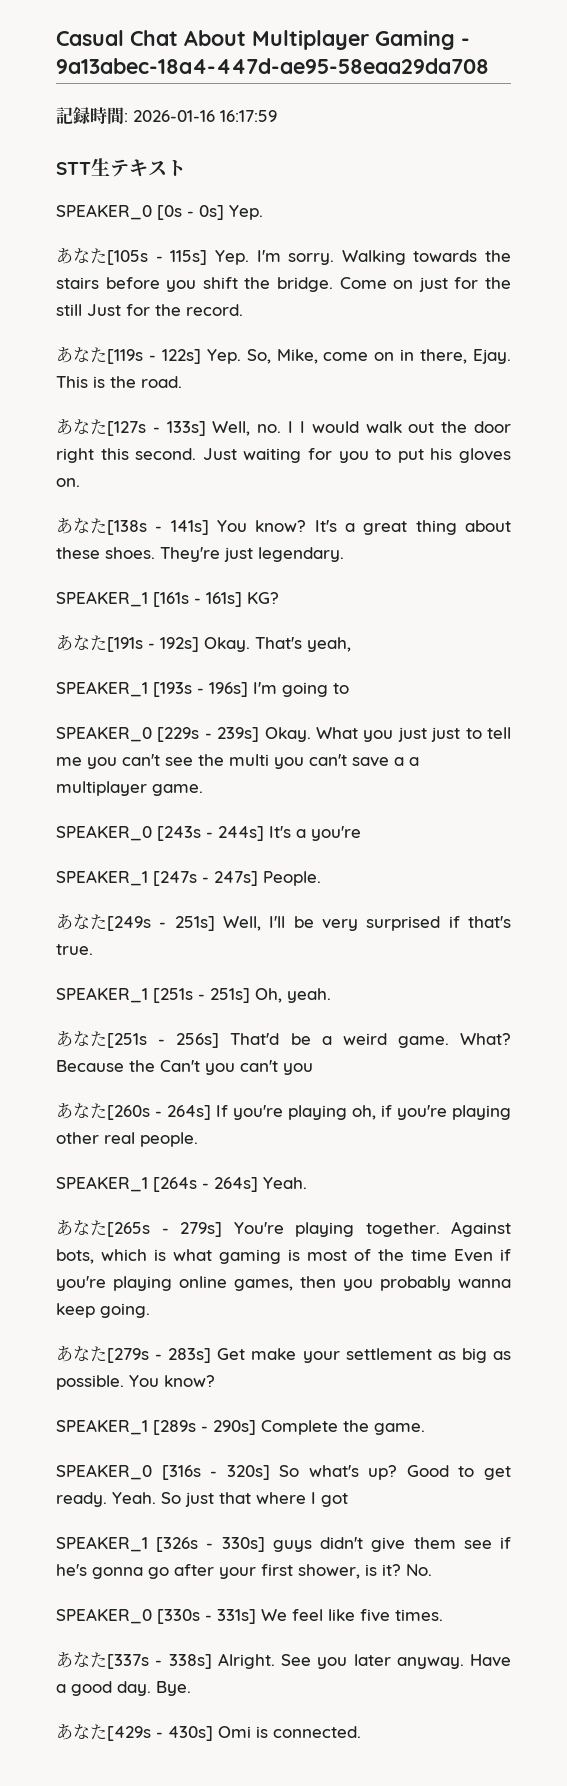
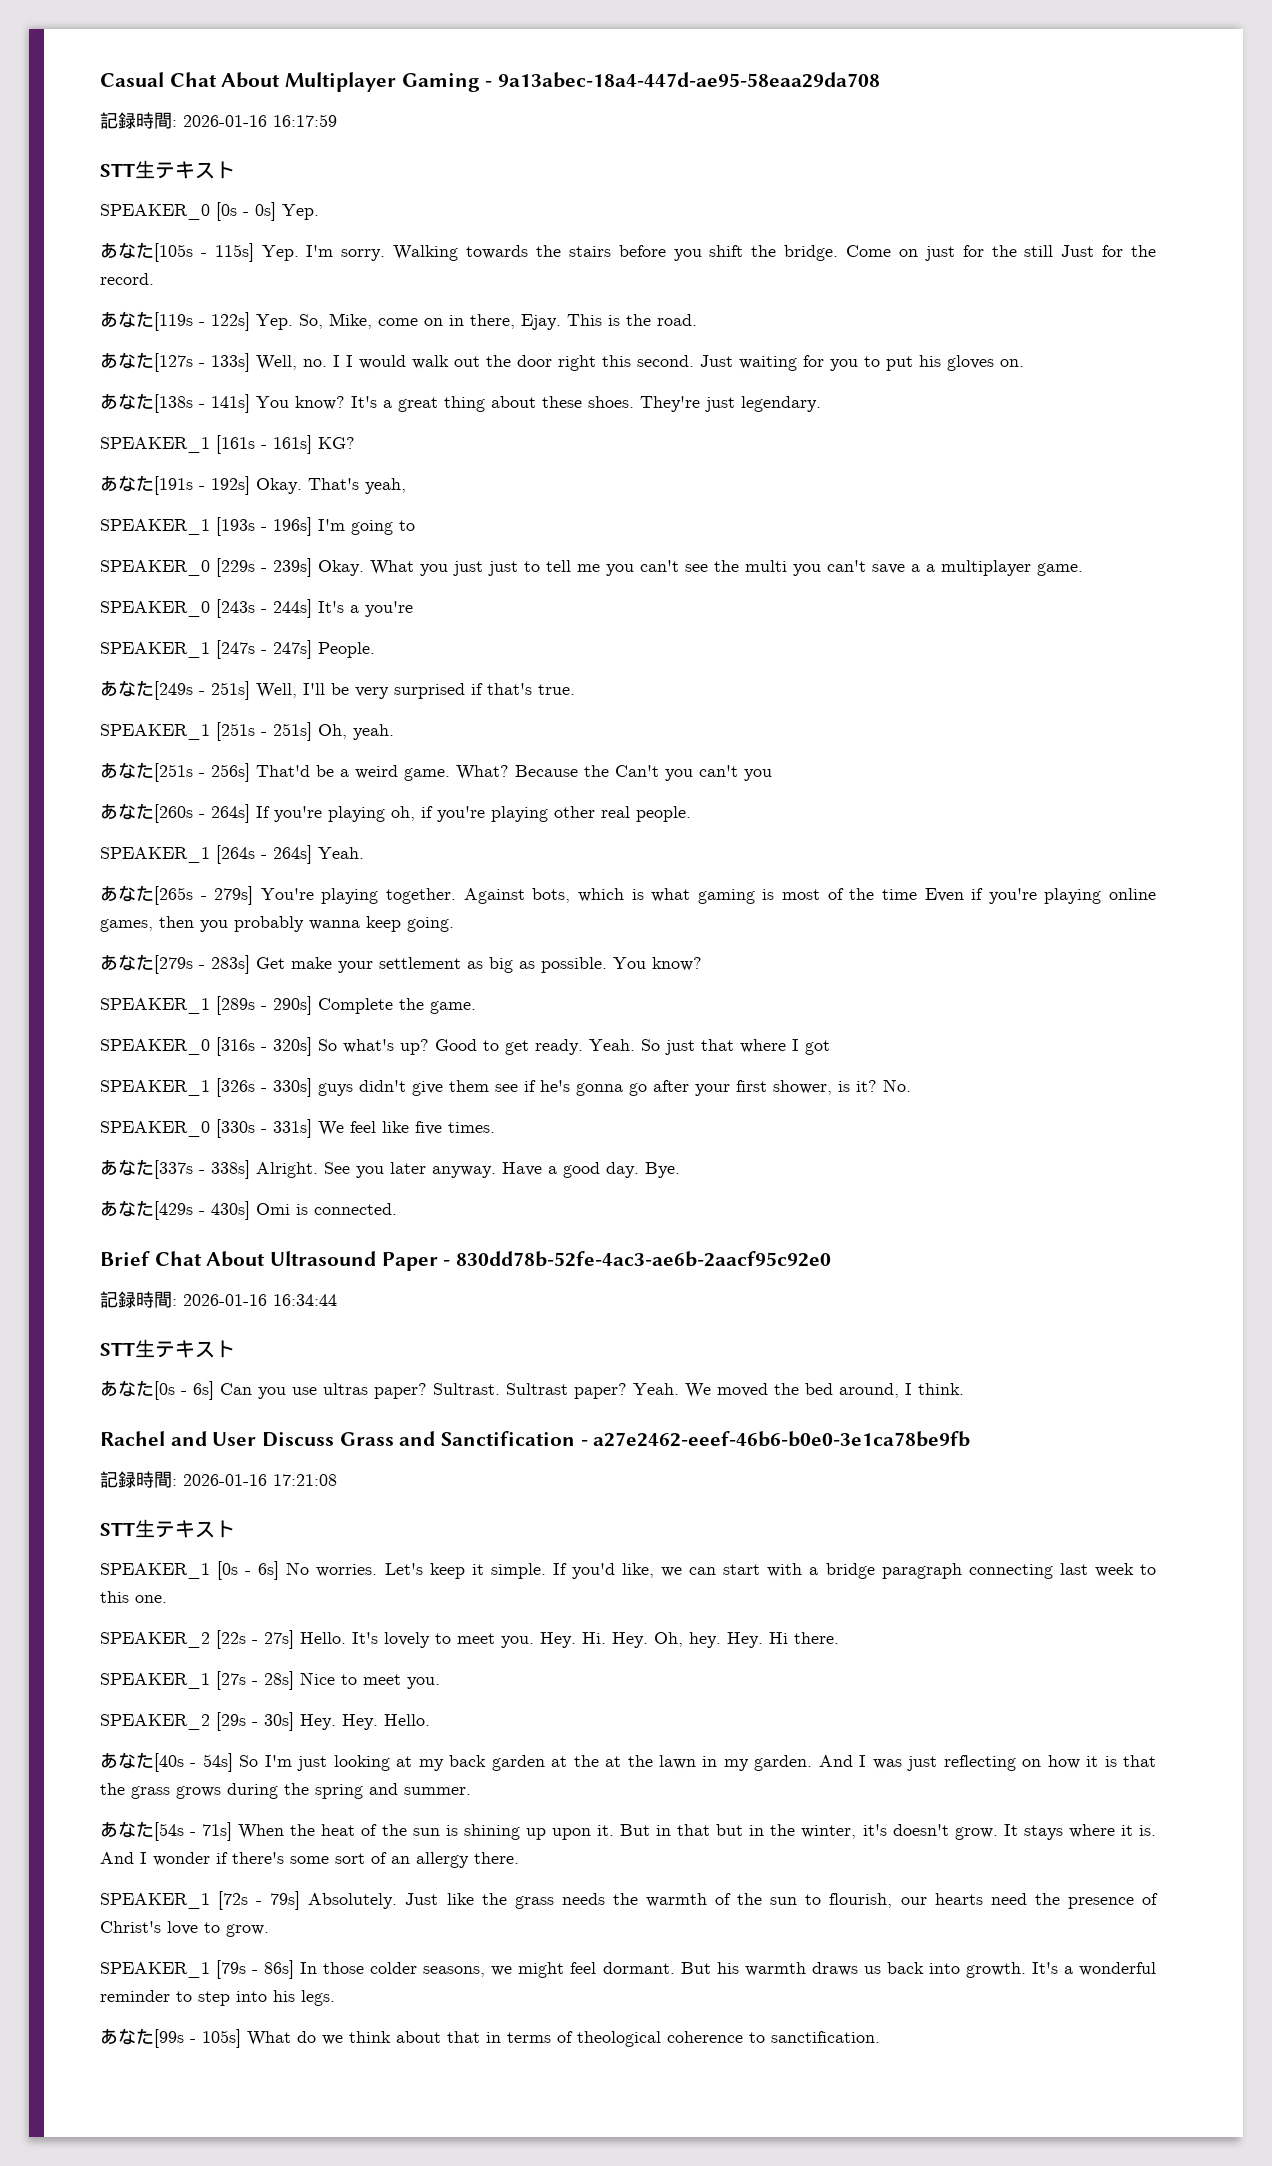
(361, 1732) none -> [100,1251,832,1271] [100,1291,337,1308] [100,1339,235,1358] [100,1380,964,1400] [100,1431,971,1447] [100,1471,337,1488] [100,1519,235,1538] [100,1561,1156,1580] [100,1591,167,1603] [100,1630,839,1649] [100,1671,440,1690] [100,1712,430,1731] [100,1752,1156,1772] [100,1783,471,1799] [100,1821,1156,1841] [100,1852,519,1868] [100,1891,1158,1910] [100,1921,269,1937] [100,1960,1156,1979] [100,1990,335,2006] [100,2028,880,2048] // Brief Chat About Ultrasound Paper - 830dd78b-52fe-4ac3-ae6b-2aacf95c92e0 // 記録時間: 2026-01-16 16:34:44 // STT生テキスト // あなた[0s - 6s] Can you use ultras paper? Sultrast. Sultrast paper? Yeah. We moved the bed around, I think. // Rachel and User Discuss Grass and Sanctification - a27e2462-eeef-46b6-b0e0-3e1ca78be9fb // 記録時間: 2026-01-16 17:21:08 // STT生テキスト // SPEAKER_1 [0s - 6s] No worries. Let's keep it simple. If you'd like, we can start with a bridge paragraph connecting last week to this one. // SPEAKER_2 [22s - 27s] Hello. It's lovely to meet you. Hey. Hi. Hey. Oh, hey. Hey. Hi there. // SPEAKER_1 [27s - 28s] Nice to meet you. // SPEAKER_2 [29s - 30s] Hey. Hey. Hello. // あなた[40s - 54s] So I'm just looking at my back garden at the at the lawn in my garden. And I was just reflecting on how it is that the grass grows during the spring and summer. // あなた[54s - 71s] When the heat of the sun is shining up upon it. But in that but in the winter, it's doesn't grow. It stays where it is. And I wonder if there's some sort of an allergy there. // SPEAKER_1 [72s - 79s] Absolutely. Just like the grass needs the warmth of the sun to flourish, our hearts need the presence of Christ's love to grow. // SPEAKER_1 [79s - 86s] In those colder seasons, we might feel dormant. But his warmth draws us back into growth. It's a wonderful reminder to step into his legs. // あなた[99s - 105s] What do we think about that in terms of theological coherence to sanctification.

